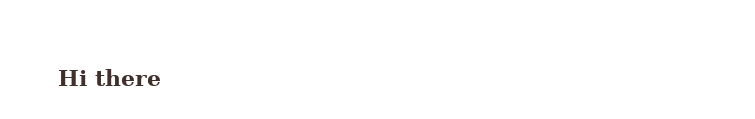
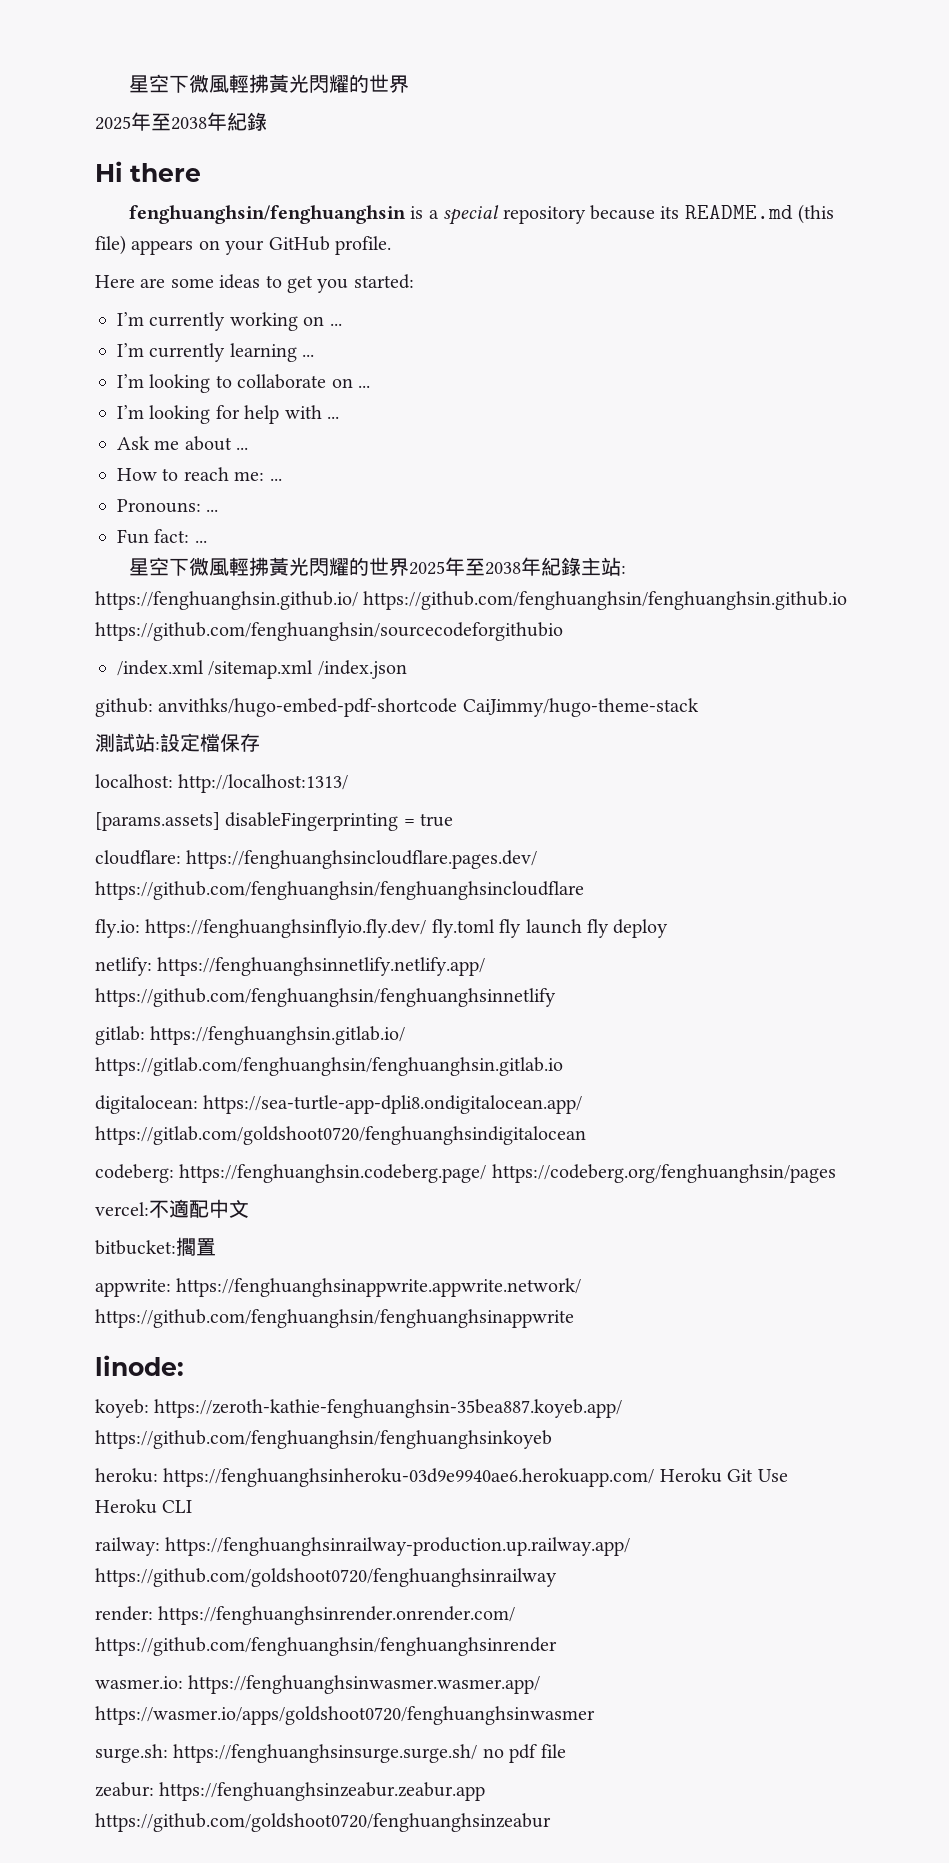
[58,69,161,86] Hi there -> [129,74,410,93] [95,112,267,131] [95,161,201,182] [129,204,835,225] [95,235,391,255] [95,274,414,293] [117,312,342,331] [117,343,315,362] [117,374,370,393] [117,405,339,424] [117,436,249,451] [117,467,282,481] [117,499,219,513] [117,529,207,544] [129,557,627,576] [95,591,848,610] [95,622,563,641] [117,660,407,679] [95,698,699,717] [95,733,260,752] [95,774,349,793] [95,812,454,831] [95,850,538,869] [95,881,584,900] [95,919,669,938] [95,957,486,976] [95,988,556,1007] [95,1026,406,1045] [95,1057,563,1076] [95,1095,583,1114] [95,1126,586,1145] [95,1164,836,1183] [95,1199,249,1218] [95,1237,216,1256] [95,1278,582,1297] [95,1309,574,1328] [95,1355,184,1376] [95,1399,623,1418] [95,1430,552,1449] [95,1468,788,1487] [95,1499,193,1514] [95,1537,631,1556] [95,1568,557,1587] [95,1606,516,1625] [95,1637,557,1656] [95,1675,541,1694] [95,1706,595,1725] [95,1744,566,1763] [95,1782,486,1801] [95,1813,551,1832] 星空下微風輕拂黃光閃耀的世界 // 2025年至2038年紀錄 // Hi there // fenghuanghsin/fenghuanghsin is a special repository because its README.md (this file) appears on your GitHub profile. // Here are some ideas to get you started: // I’m currently working on ... // I’m currently learning ... // I’m looking to collaborate on ... // I’m looking for help with ... // Ask me about ... // How to reach me: ... // Pronouns: ... // Fun fact: ... // 星空下微風輕拂黃光閃耀的世界2025年至2038年紀錄主站: https://fenghuanghsin.github.io/ https://github.com/fenghuanghsin/fenghuanghsin.github.io https://github.com/fenghuanghsin/sourcecodeforgithubio // /index.xml /sitemap.xml /index.json // github: anvithks/hugo-embed-pdf-shortcode CaiJimmy/hugo-theme-stack // 測試站:設定檔保存 // localhost: http://localhost:1313/ // [params.assets] disableFingerprinting = true // cloudflare: https://fenghuanghsincloudflare.pages.dev/ https://github.com/fenghuanghsin/fenghuanghsincloudflare // fly.io: https://fenghuanghsinflyio.fly.dev/ fly.toml fly launch fly deploy // netlify: https://fenghuanghsinnetlify.netlify.app/ https://github.com/fenghuanghsin/fenghuanghsinnetlify // gitlab: https://fenghuanghsin.gitlab.io/ https://gitlab.com/fenghuanghsin/fenghuanghsin.gitlab.io // digitalocean: https://sea-turtle-app-dpli8.ondigitalocean.app/ https://gitlab.com/goldshoot0720/fenghuanghsindigitalocean // codeberg: https://fenghuanghsin.codeberg.page/ https://codeberg.org/fenghuanghsin/pages // vercel:不適配中文 // bitbucket:擱置 // appwrite: https://fenghuanghsinappwrite.appwrite.network/ https://github.com/fenghuanghsin/fenghuanghsinappwrite // linode: // koyeb: https://zeroth-kathie-fenghuanghsin-35bea887.koyeb.app/ https://github.com/fenghuanghsin/fenghuanghsinkoyeb // heroku: https://fenghuanghsinheroku-03d9e9940ae6.herokuapp.com/ Heroku Git Use Heroku CLI // railway: https://fenghuanghsinrailway-production.up.railway.app/ https://github.com/goldshoot0720/fenghuanghsinrailway // render: https://fenghuanghsinrender.onrender.com/ https://github.com/fenghuanghsin/fenghuanghsinrender // wasmer.io: https://fenghuanghsinwasmer.wasmer.app/ https://wasmer.io/apps/goldshoot0720/fenghuanghsinwasmer // surge.sh: https://fenghuanghsinsurge.surge.sh/ no pdf file // zeabur: https://fenghuanghsinzeabur.zeabur.app https://github.com/goldshoot0720/fenghuanghsinzeabur

